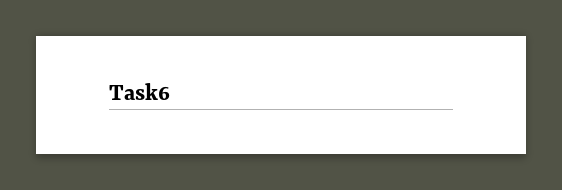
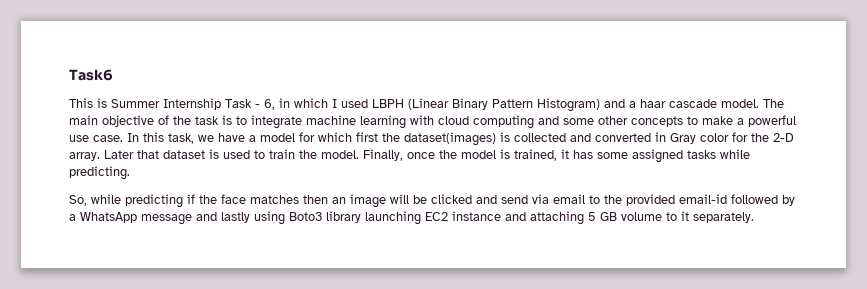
(170, 91) none -> [69,98,784,112] [69,115,796,129] [69,132,794,146] [69,149,750,163] [69,166,130,180] [69,194,795,208] [69,211,754,225] // This is Summer Internship Task - 6, in which I used LBPH (Linear Binary Pattern Histogram) and a haar cascade model. The main objective of the task is to integrate machine learning with cloud computing and some other concepts to make a powerful use case. In this task, we have a model for which first the dataset(images) is collected and converted in Gray color for the 2-D array. Later that dataset is used to train the model. Finally, once the model is trained, it has some assigned tasks while predicting. // So, while predicting if the face matches then an image will be clicked and send via email to the provided email-id followed by a WhatsApp message and lastly using Boto3 library launching EC2 instance and attaching 5 GB volume to it separately.

